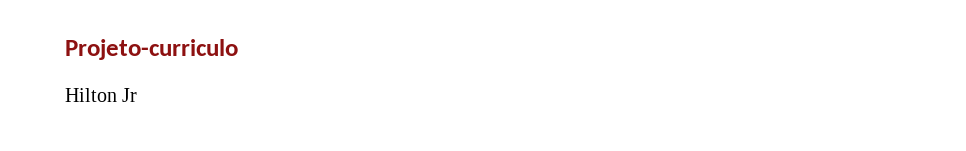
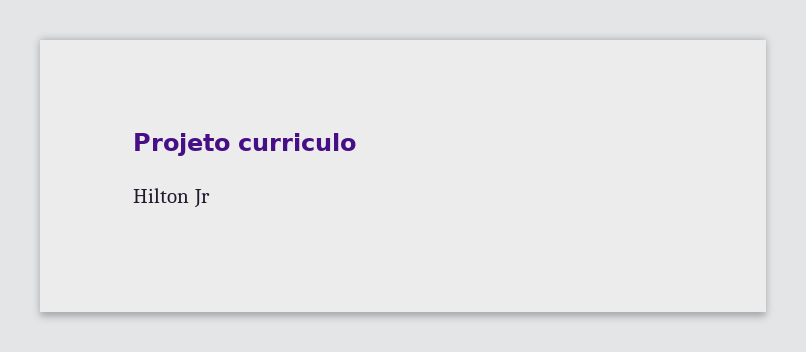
[65,39,238,60] Projeto-curriculo -> [133,133,356,156] Projeto curriculo

